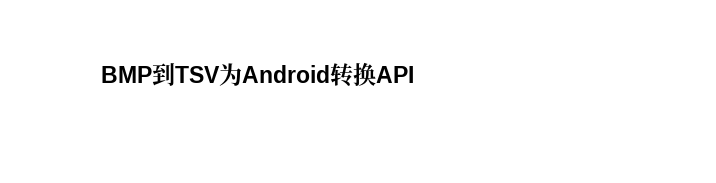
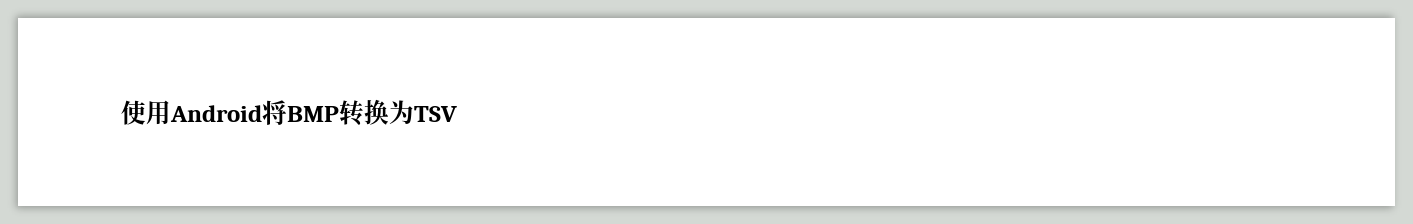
[101,62,414,87] BMP到TSV为Android转换API -> [121,99,457,126] 使用Android将BMP转换为TSV

